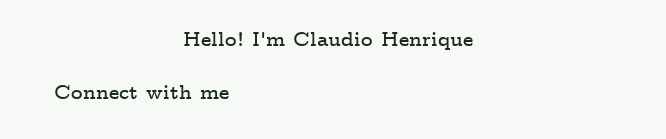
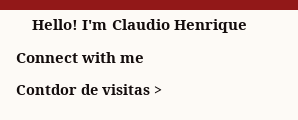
(229, 94) none -> [16,84,162,95] // Contdor de visitas >

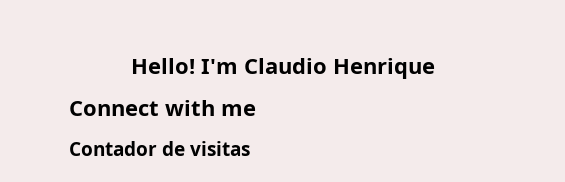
[16,84,77,95] Contdor -> [69,141,157,156] Contador
[154,86,162,95] > -> (251, 148) none

